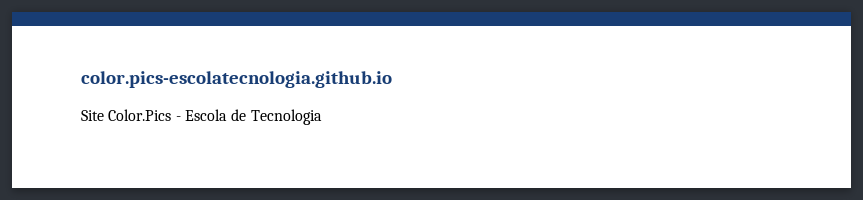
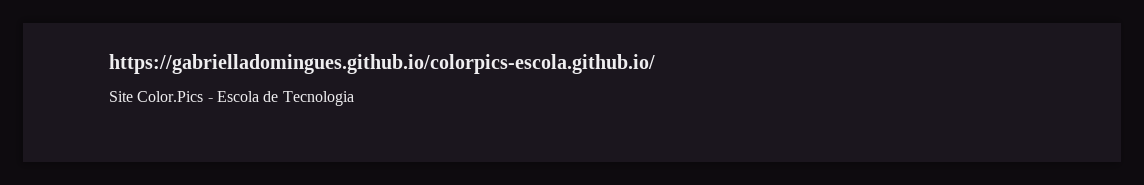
[81,71,392,88] color.pics-escolatecnologia.github.io -> [109,54,655,74] https://gabrielladomingues.github.io/colorpics-escola.github.io/

